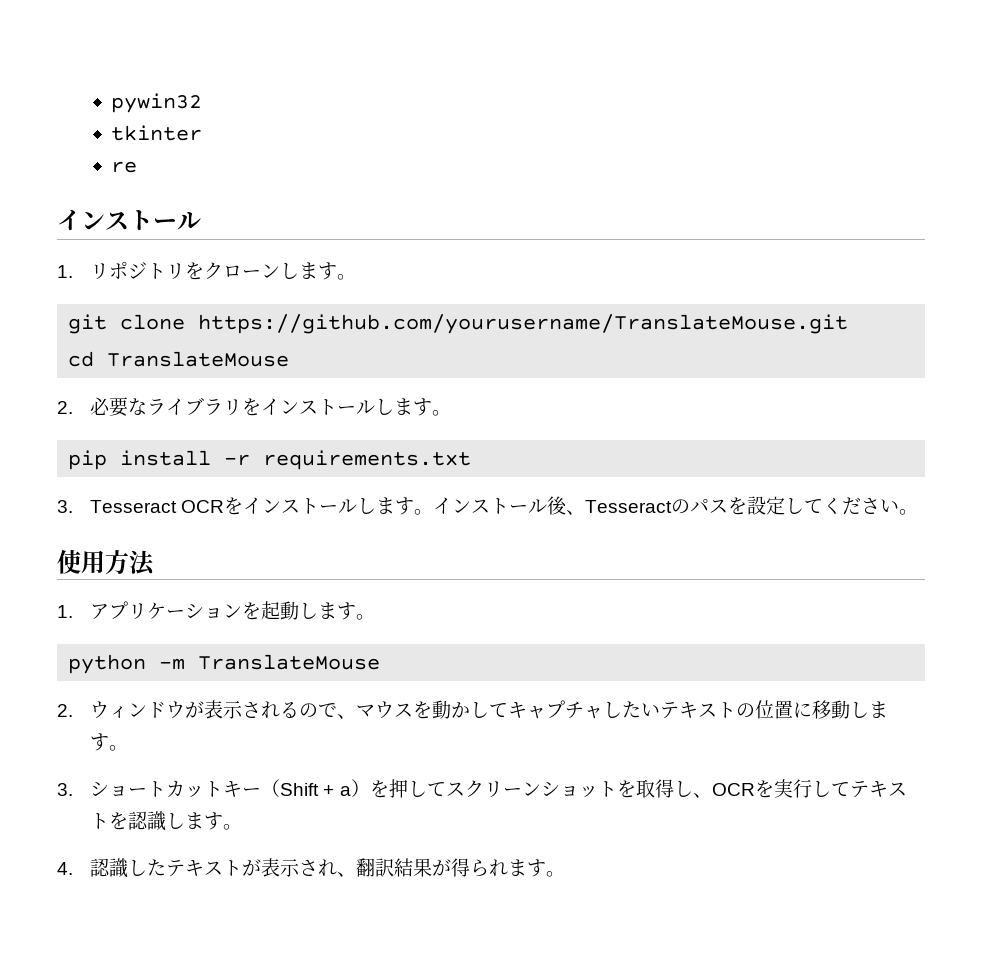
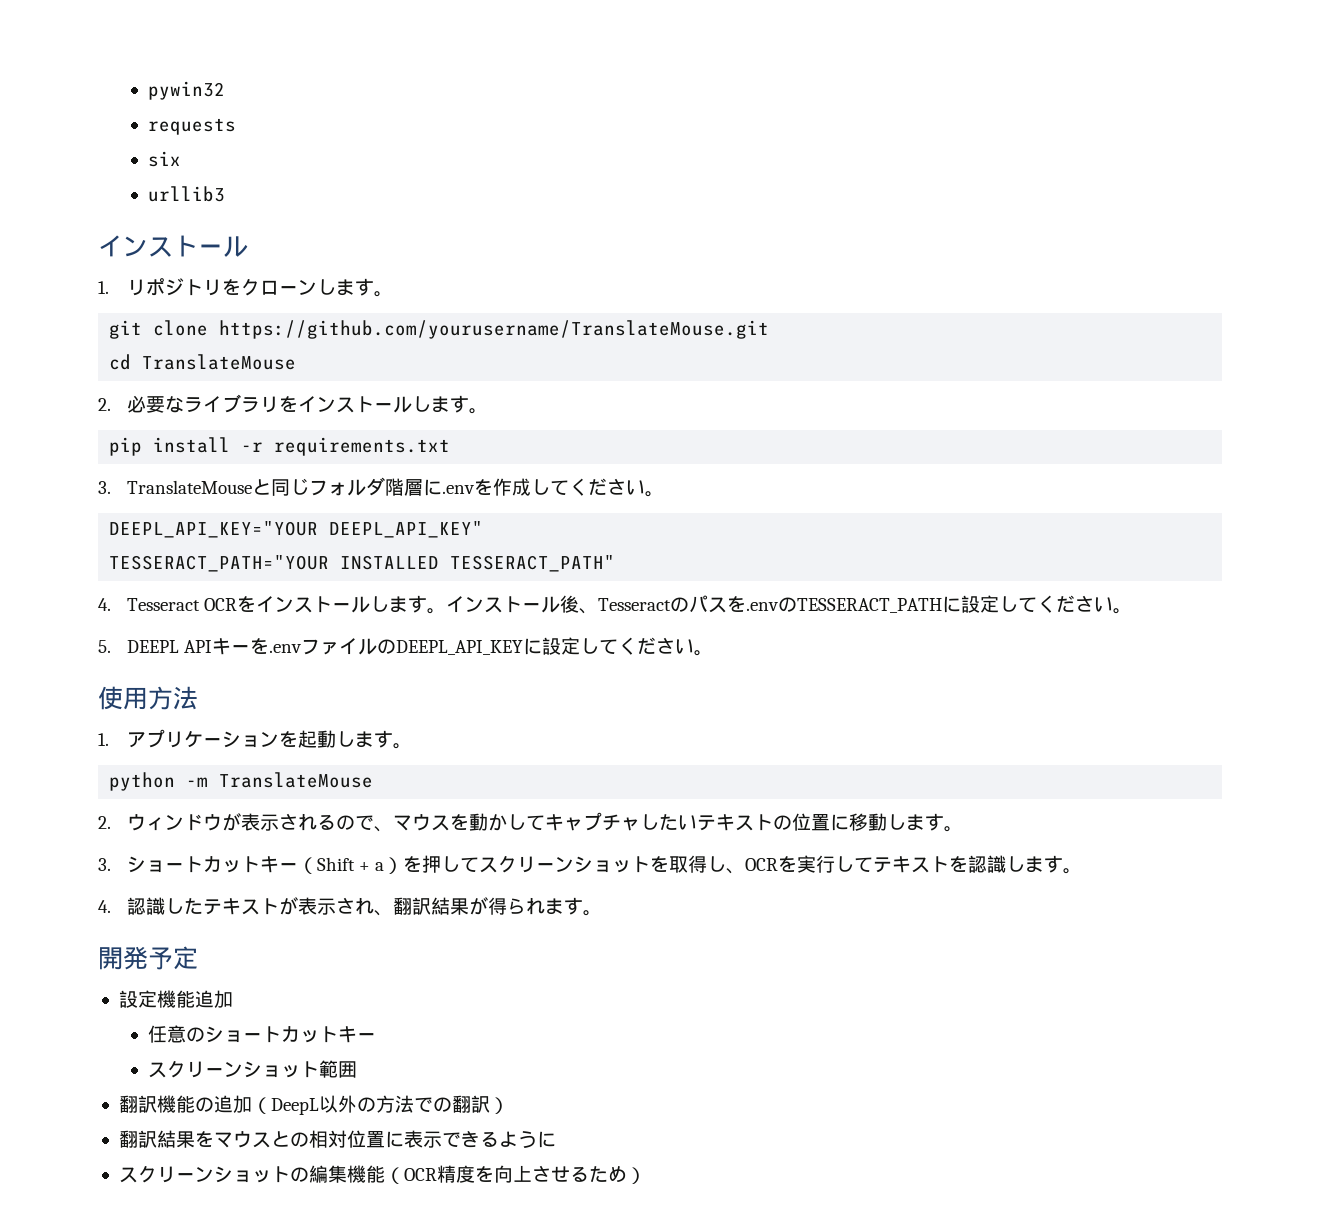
[111,125,203,141] [111,161,138,173] tkinter // re -> [147,118,236,135] [147,151,181,167] [147,186,225,202] requests // six // urllib3
(73, 506) none -> [126,477,664,497] [109,521,484,538] [109,555,616,572] [98,598,111,611] TranslateMouseと同じフォルダ階層に.envを作成してください。 // DEEPL_API_KEY="YOUR DEEPL_API_KEY" // TESSERACT_PATH="YOUR INSTALLED TESSERACT_PATH" // 4.
(748, 506) none -> [746,595,1133,614] [98,638,543,655] .envのTESSERACT_PATHに設定してください。 // 5. DEEPL APIキーを.envファイルのDEEPL_API_KEYに
(566, 874) none -> [98,946,198,970] [118,990,233,1008] [147,1025,376,1043] [147,1060,357,1078] [118,1095,509,1115] [118,1130,556,1148] [118,1165,646,1184] // 開発予定 // 設定機能追加 // 任意のショートカットキー // スクリーンショット範囲 // 翻訳機能の追加（DeepL以外の方法での翻訳） // 翻訳結果をマウスとの相対位置に表示できるように // スクリーンショットの編集機能（OCR精度を向上させるため）

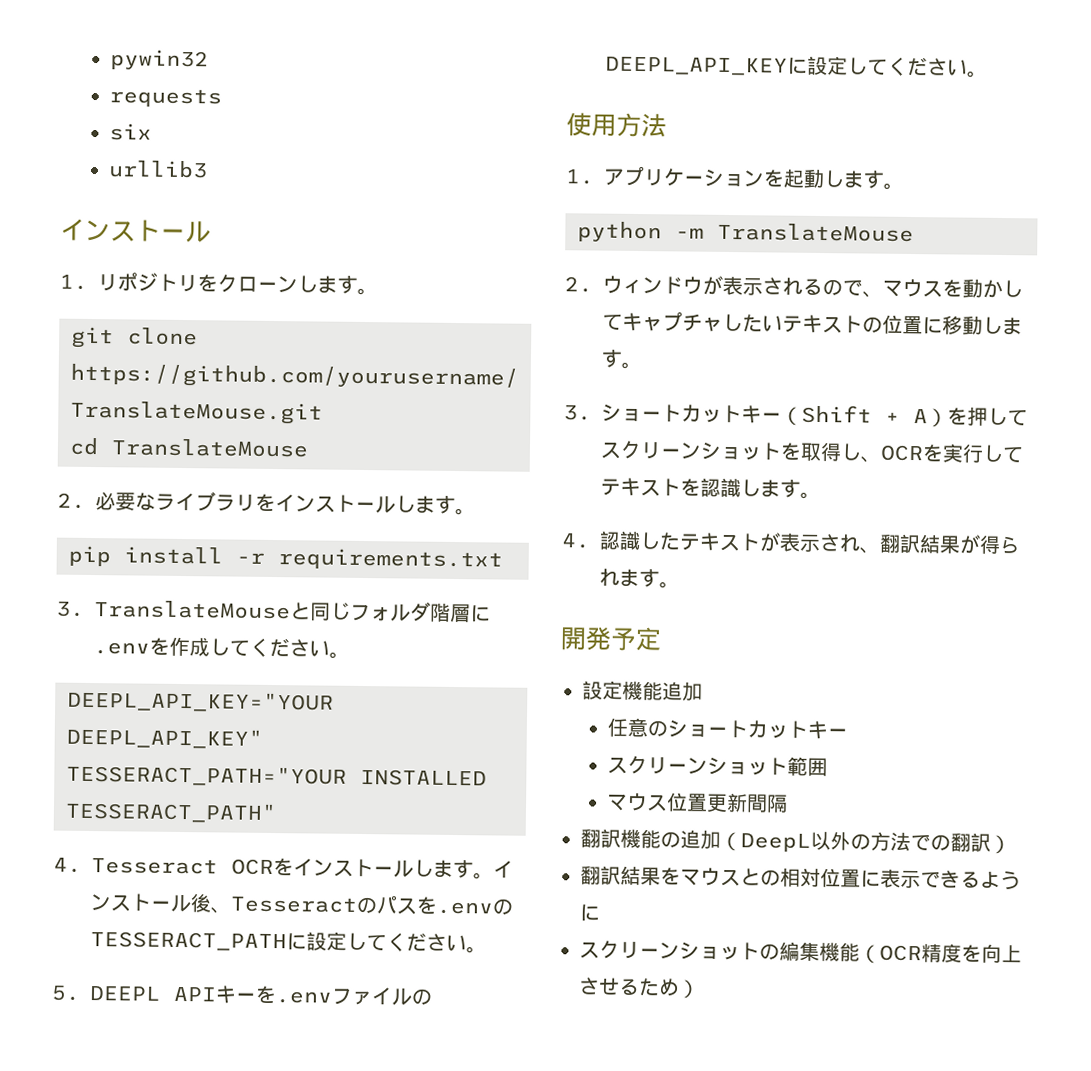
[375,862,385,871] a -> [913,409,928,424] A
(357, 1069) none -> [605,792,788,813] // マウス位置更新間隔

